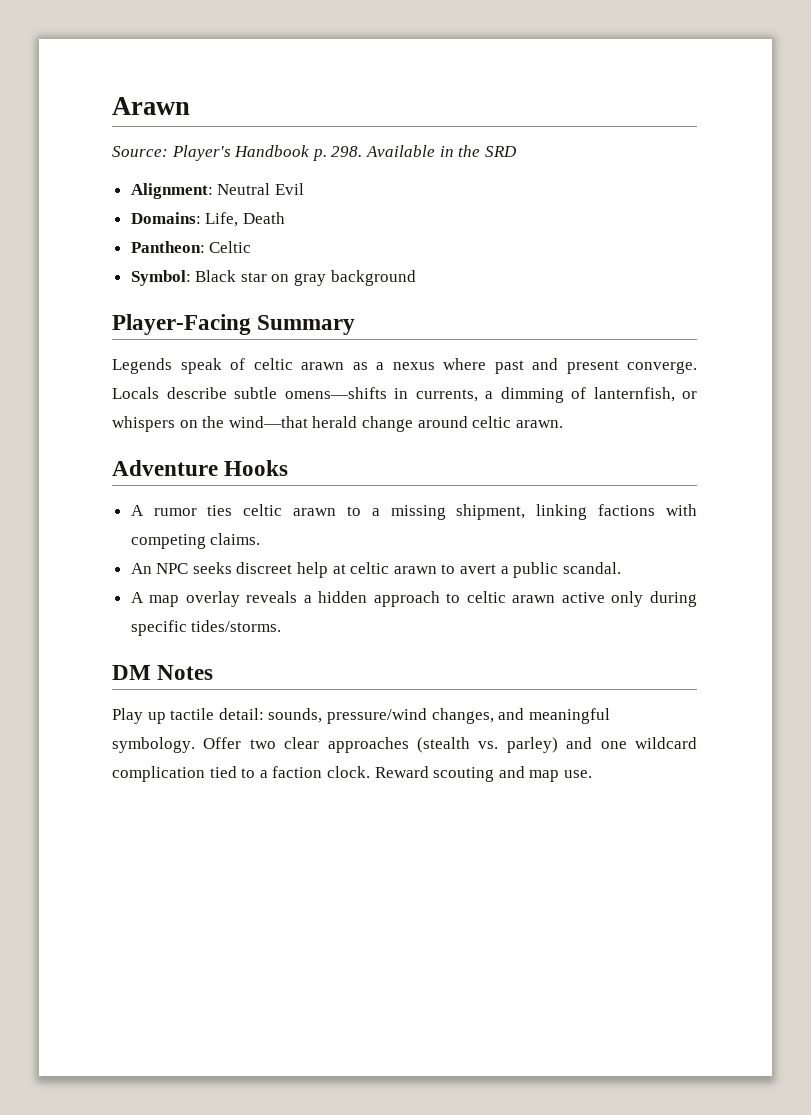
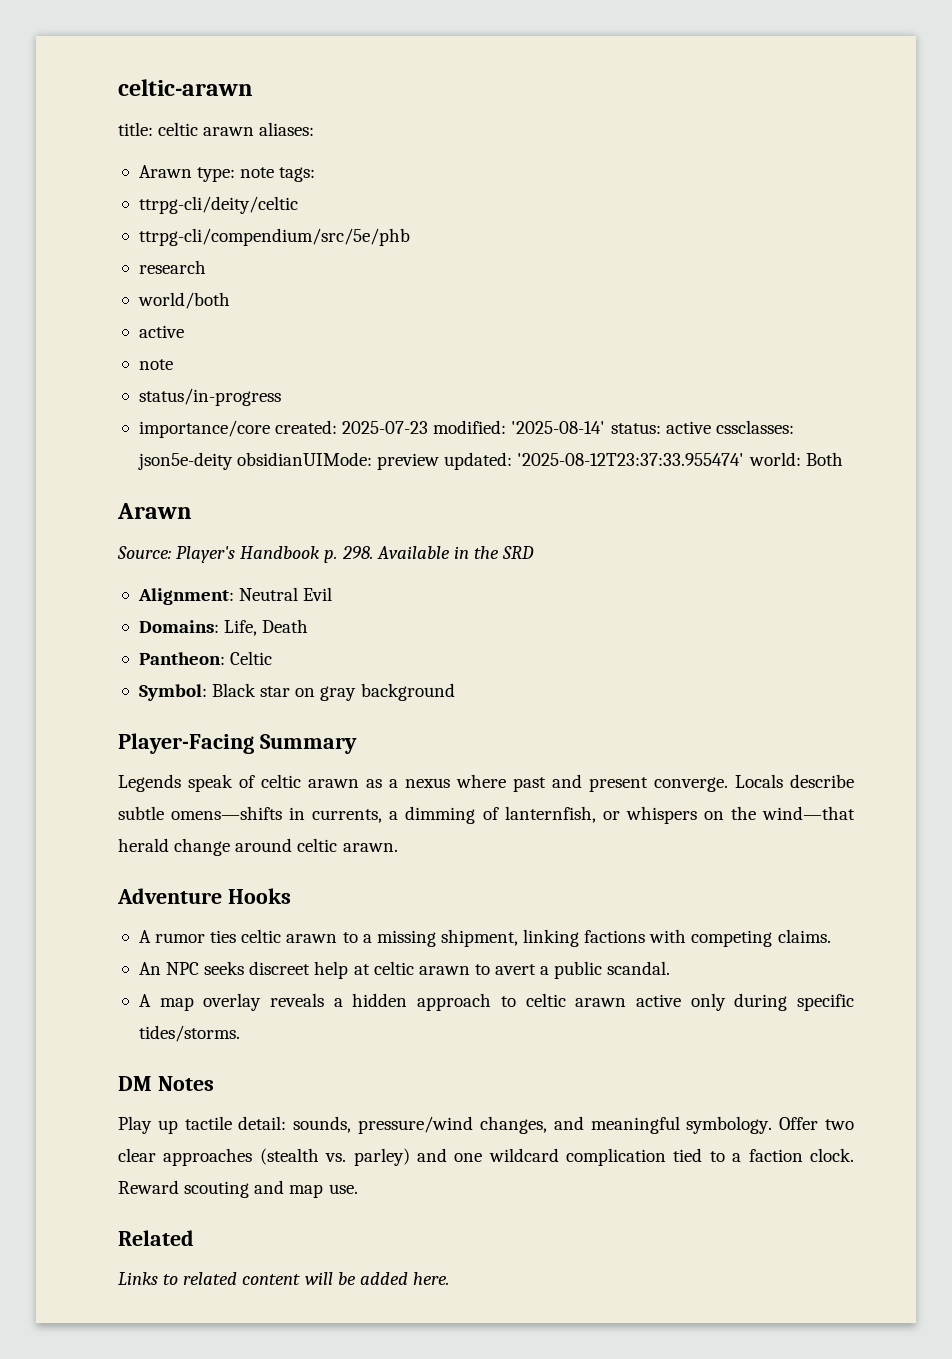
(112, 106) none -> [118,79,253,96] [118,122,315,136] [138,165,316,182] [138,196,298,214] [138,228,410,246] [138,260,206,274] [137,292,230,309] [138,325,184,338] [138,359,173,370] [138,388,281,406] [138,420,794,438] [137,452,843,470] celtic-arawn // title: celtic arawn aliases: // Arawn type: note tags: // ttrpg-cli/deity/celtic // ttrpg-cli/compendium/src/5e/phb // research // world/both // active // note // status/in-progress // importance/core created: 2025-07-23 modified: '2025-08-14' status: active cssclasses: json5e-deity obsidianUIMode: preview updated: '2025-08-12T23:37:33.955474' world: Both //
(592, 774) none -> [118,1230,194,1246] [118,1272,449,1285] // Related // Links to related content will be added here.

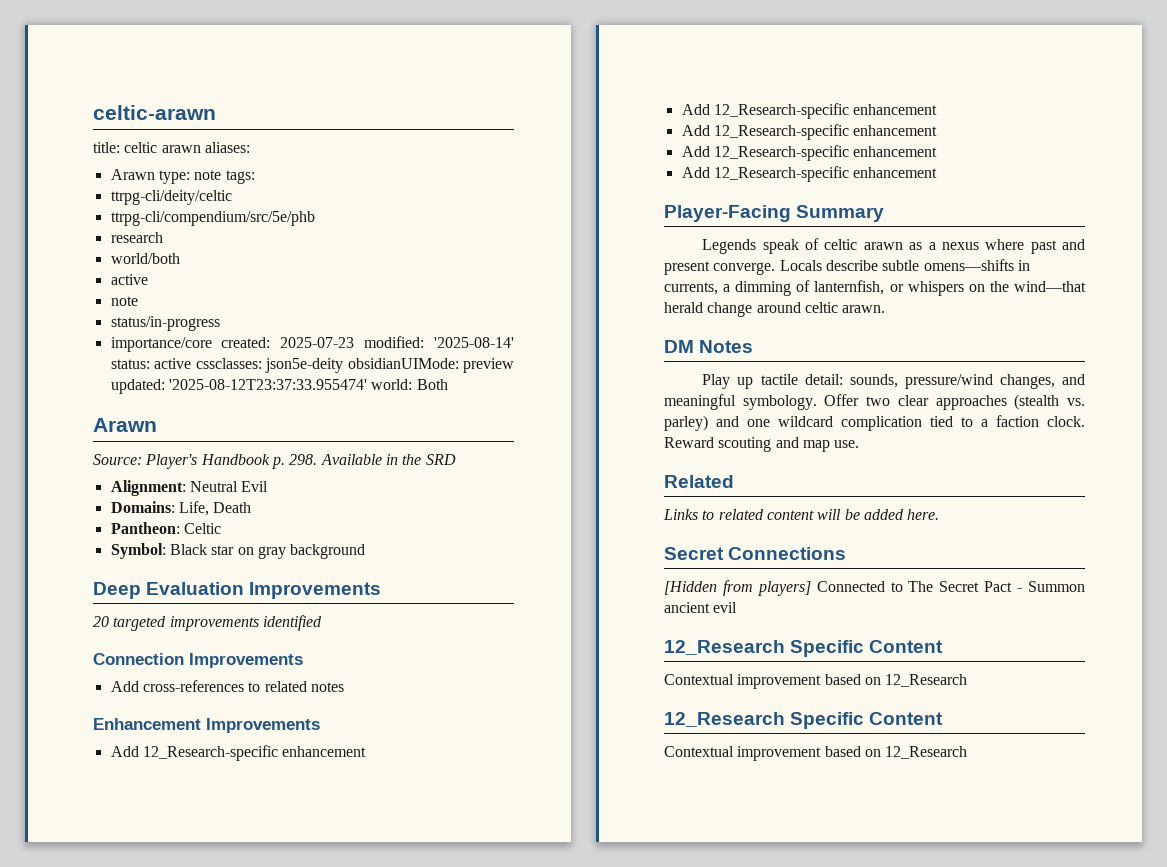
(455, 692) none -> [93,582,382,599] [93,615,322,631] [93,653,303,668] [110,680,344,692] [93,718,320,733] [110,745,367,761] [681,103,938,119] [681,124,938,140] [681,145,938,161] [681,166,938,182] // Deep Evaluation Improvements // 20 targeted improvements identified // Connection Improvements // Add cross-references to related notes // Enhancement Improvements // Add 12_Research-specific enhancement // Add 12_Research-specific enhancement // Add 12_Research-specific enhancement // Add 12_Research-specific enhancement // Add 12_Research-specific enhancement
[117,888,291,904] [138,929,831,947] [138,961,671,979] [138,993,855,1011] [138,1025,240,1042] // Adventure Hooks // A rumor ties celtic arawn to a missing shipment, linking factions with competing claims. // An NPC seeks discreet help at celtic arawn to avert a public scandal. // A map overlay reveals a hidden approach to celtic arawn active only during specific tides/storms. -> (886, 309) none
(449, 1278) none -> [664,547,847,560] [664,580,1085,596] [664,602,738,613] [664,640,944,657] [664,674,968,689] [664,712,944,729] [664,746,968,761] // Secret Connections // [Hidden from players] Connected to The Secret Pact - Summon ancient evil // 12_Research Specific Content // Contextual improvement based on 12_Research // 12_Research Specific Content // Contextual improvement based on 12_Research

